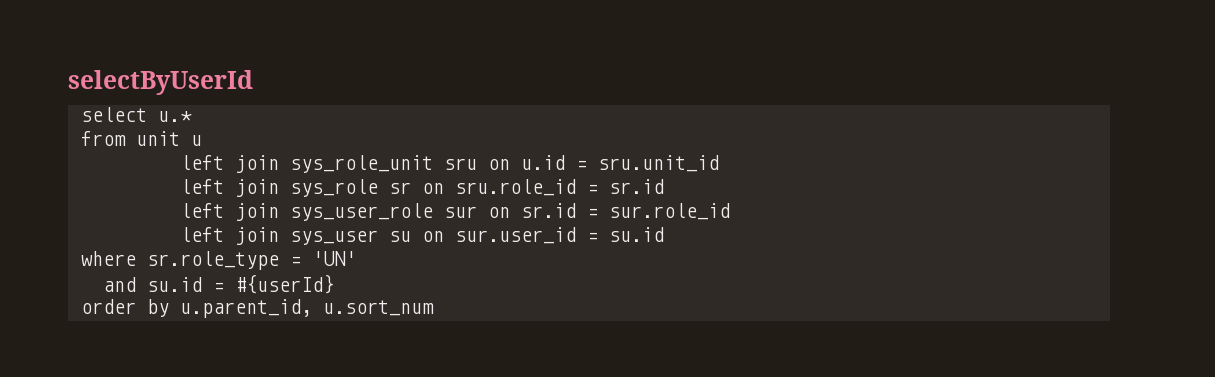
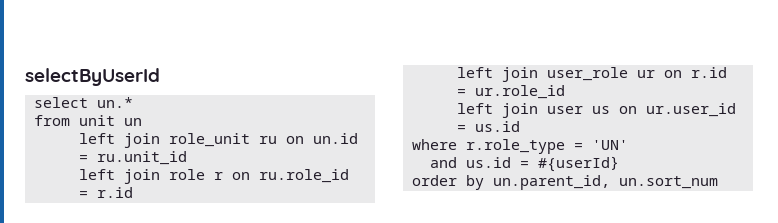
[157,111,192,122] u.* -> [97,97,133,108] un.*
[190,135,202,146] [179,155,719,173] [179,179,664,197] [179,203,730,221] [179,227,664,245] u // left join sys_role_unit sru on u.id = sru.unit_id // left join sys_role sr on sru.role_id = sr.id // left join sys_user_role sur on sr.id = sur.role_id // left join sys_user su on sur.user_id = su.id -> [124,118,142,126] [79,133,358,148] [79,151,187,165] [79,169,349,184] [79,187,133,198] [457,67,727,82] [457,85,565,99] [457,103,736,118] [457,121,520,132] un // left join role_unit ru on un.id = ru.unit_id // left join role r on ru.role_id = r.id // left join user_role ur on r.id = ur.role_id // left join user us on ur.user_id = us.id
[146,251,279,270] sr.role_type -> [466,139,565,154] r.role_type
[146,277,202,292] su.id -> [466,157,511,168] us.id
[179,299,434,318] u.parent_id, u.sort_num -> [493,175,718,190] un.parent_id, un.sort_num

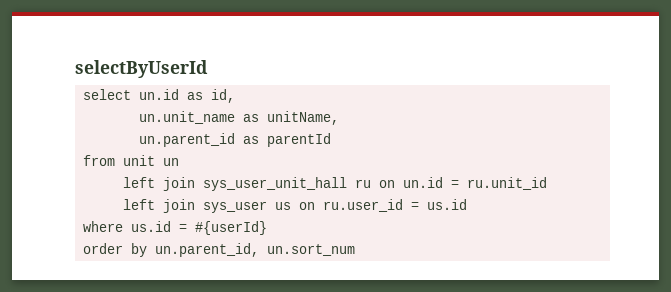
[97,97,133,108] un.* -> [138,89,235,103] [138,111,339,125] [138,133,331,147] un.id as id, // un.unit_name as unitName, // un.parent_id as parentId
[169,133,250,147] role_unit -> [202,177,347,191] sys_user_unit_hall
[169,169,349,183] [79,187,133,198] [457,67,727,82] [457,85,565,99] [457,103,583,118] role r on ru.role_id = r.id // left join user_role ur on r.id = ur.role_id // left join user -> [202,201,267,213] sys_user
[646,103,736,117] ur.user_id -> [322,199,403,212] ru.user_id
[466,139,628,154] [430,157,457,168] r.role_type = 'UN' // and -> (123, 226) none

